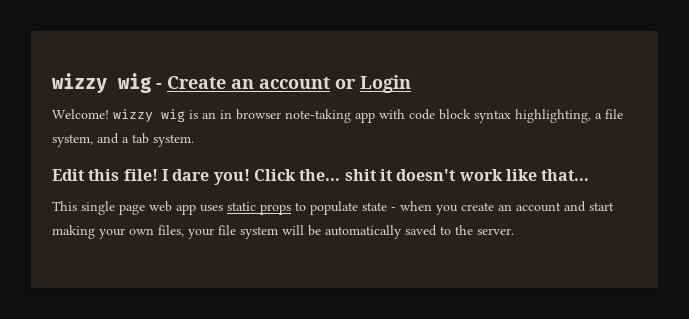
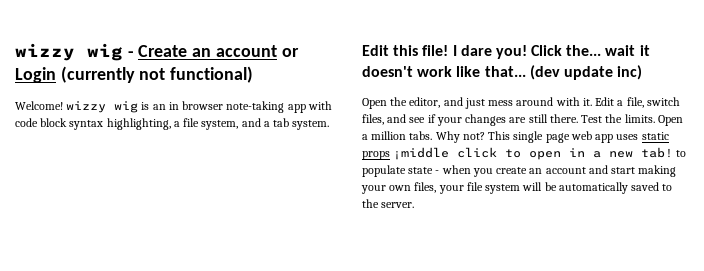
(411, 84) none -> [60,66,254,83] (currently not functional)
[344,169,377,181] shit -> [605,45,636,56] wait
(590, 175) // -> [529,65,643,80] [362,97,680,109] [362,114,683,126] [362,131,485,143] (dev update inc) // Open the editor, and just mess around with it. Edit a file, switch files, and see if your changes are still there. Test the limits. Open a million tabs. Why not?
(291, 209) none -> [393,147,674,160] ¡middle click to open in a new tab!

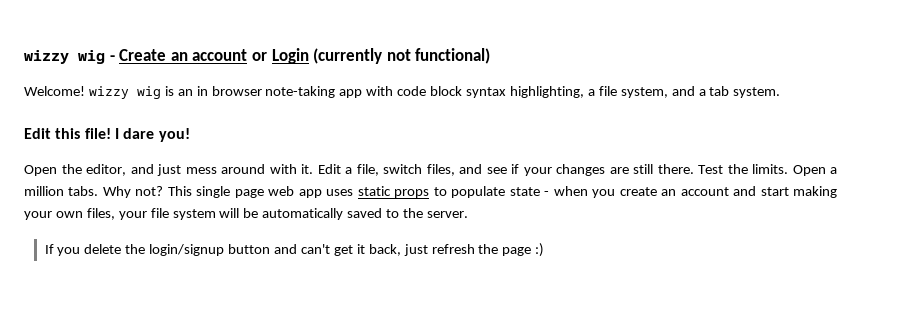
[531,45,650,56] [362,65,643,80] Click the... wait it doesn't work like that... (dev update inc) -> (190, 135) none
[393,147,674,160] ¡middle click to open in a new tab! -> (430, 193) none
(415, 205) none -> [44,243,545,257] // If you delete the login/signup button and can't get it back, just refresh the page :)

